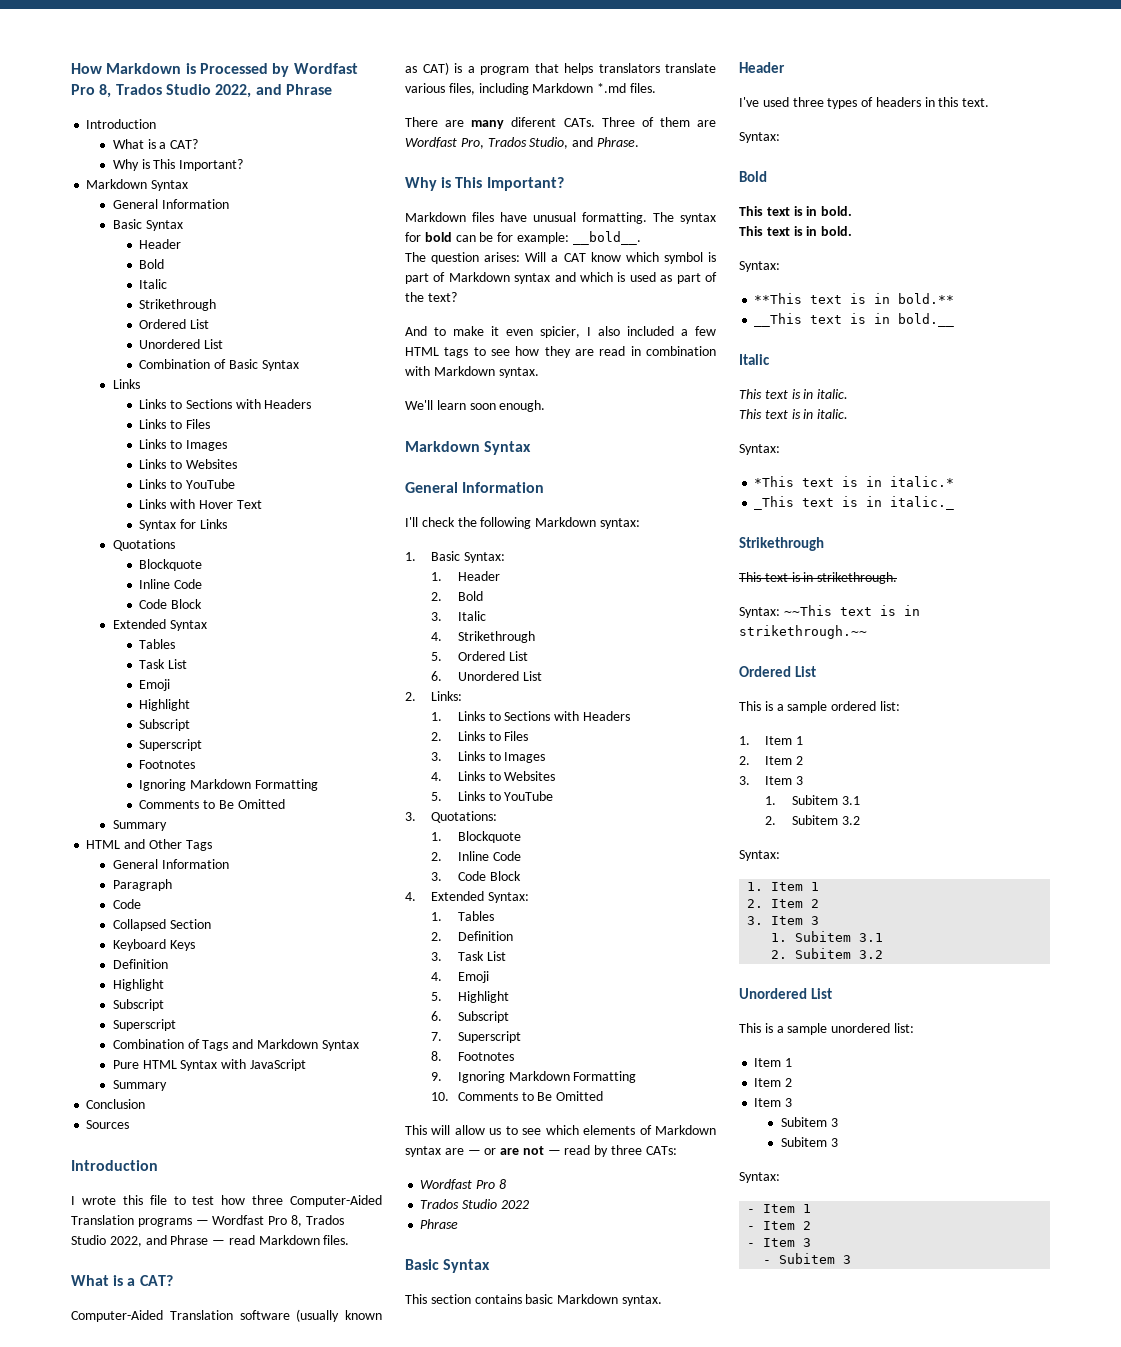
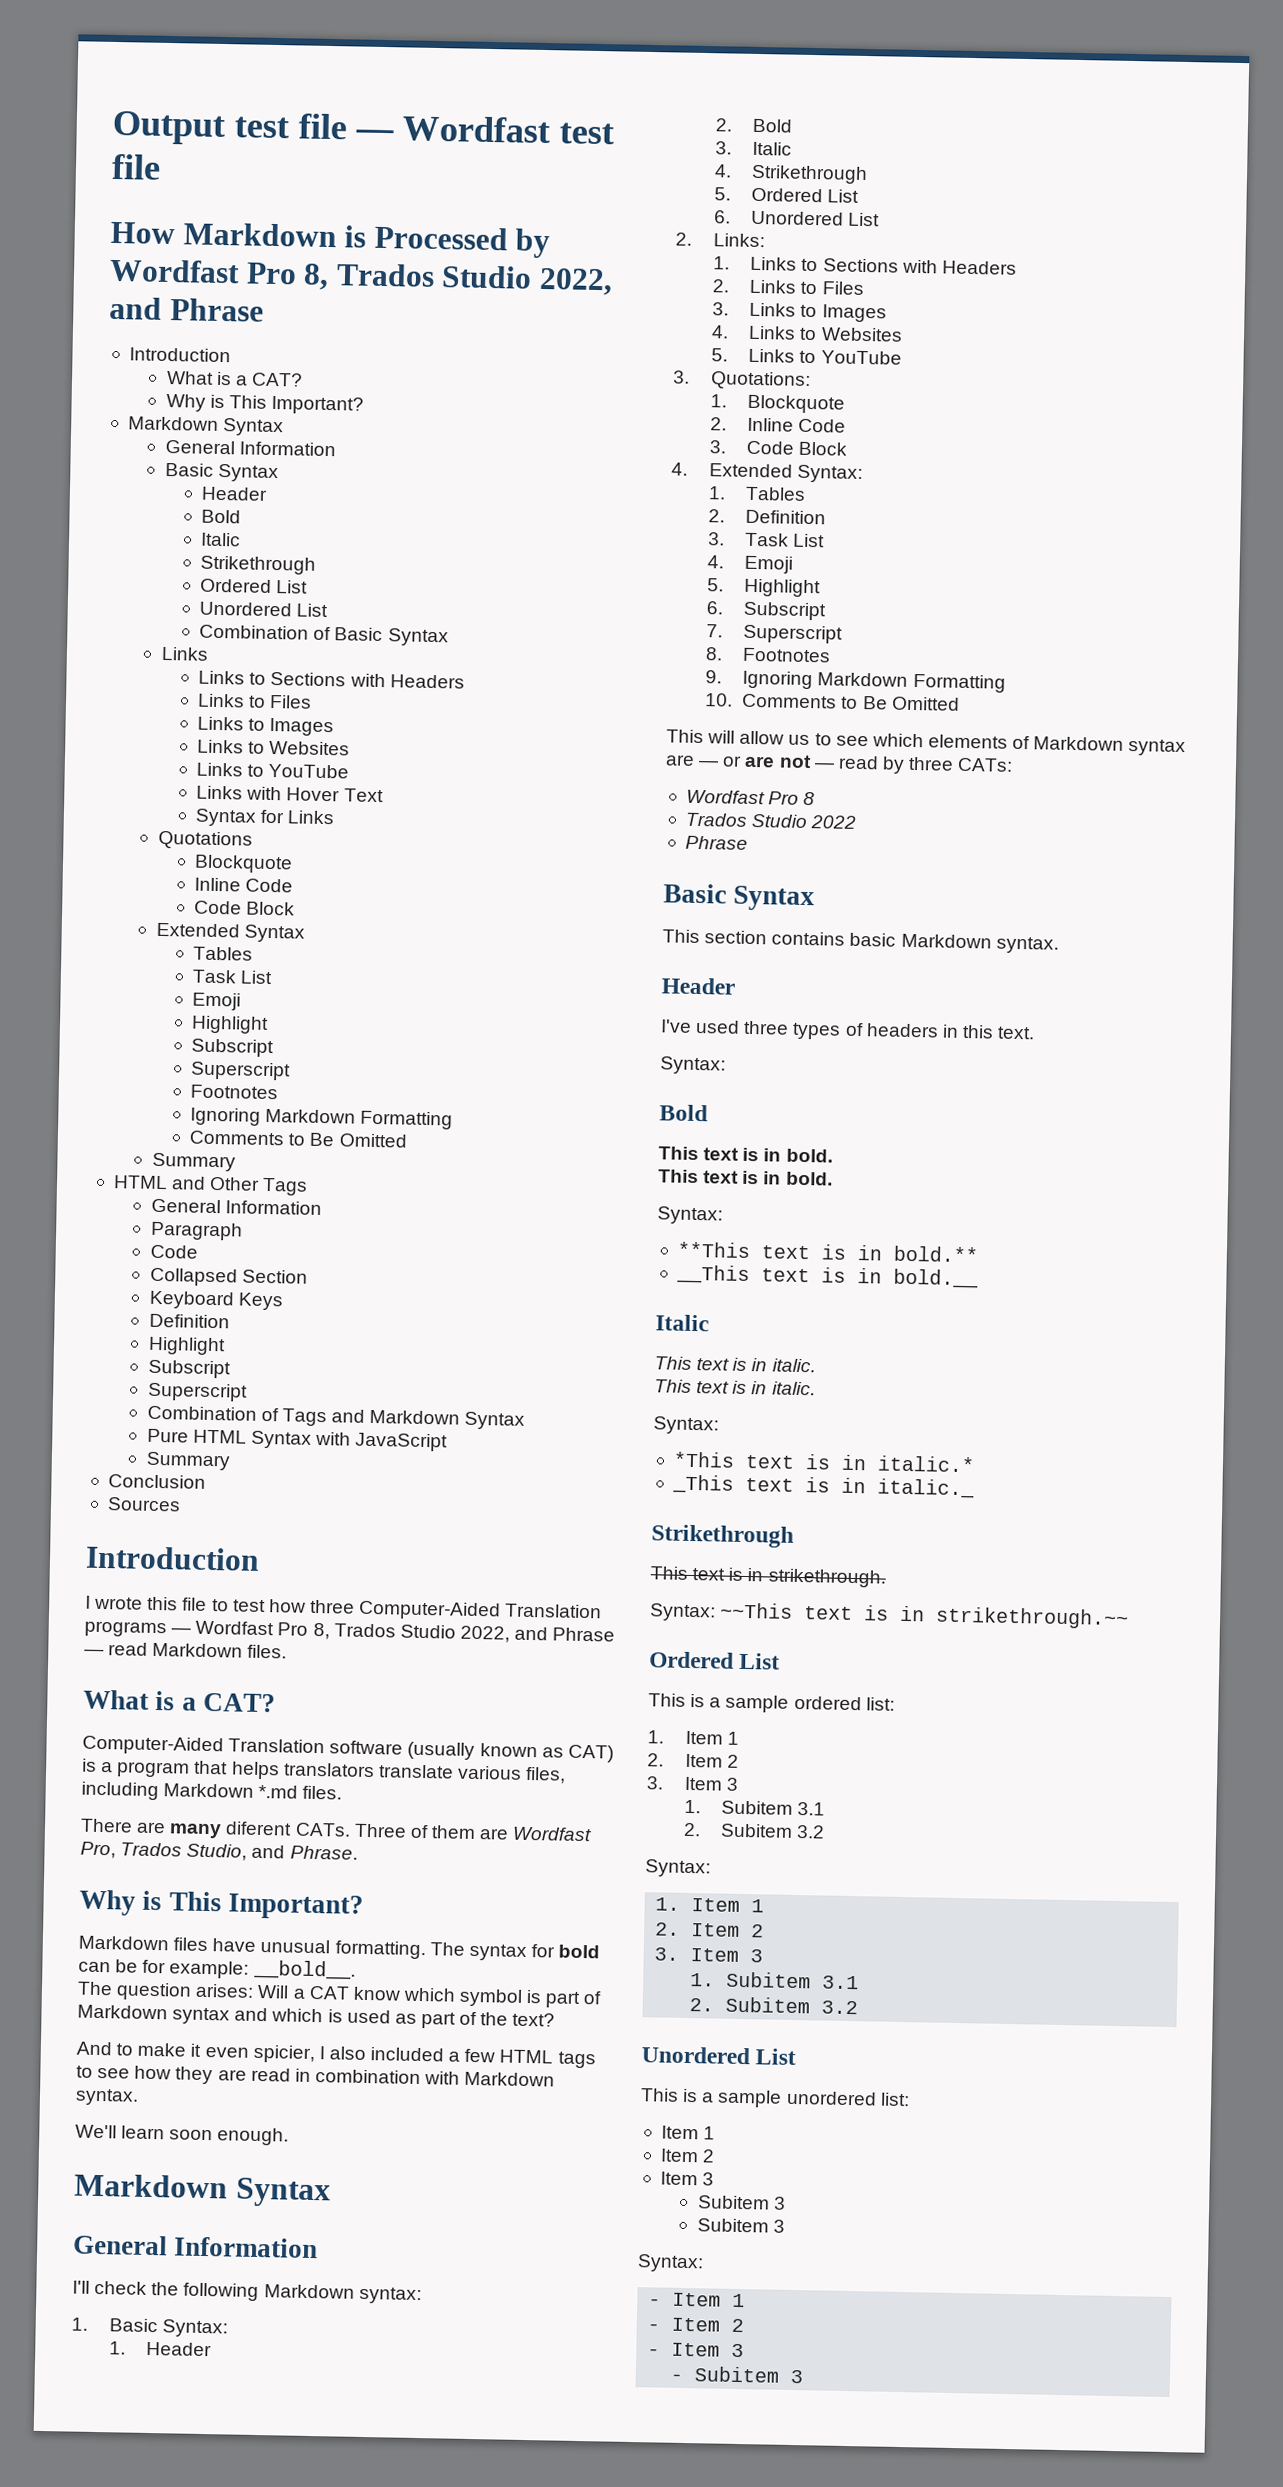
(71, 68) none -> [112,110,615,146] [111,153,161,180] Output test file — Wordfast test file //

